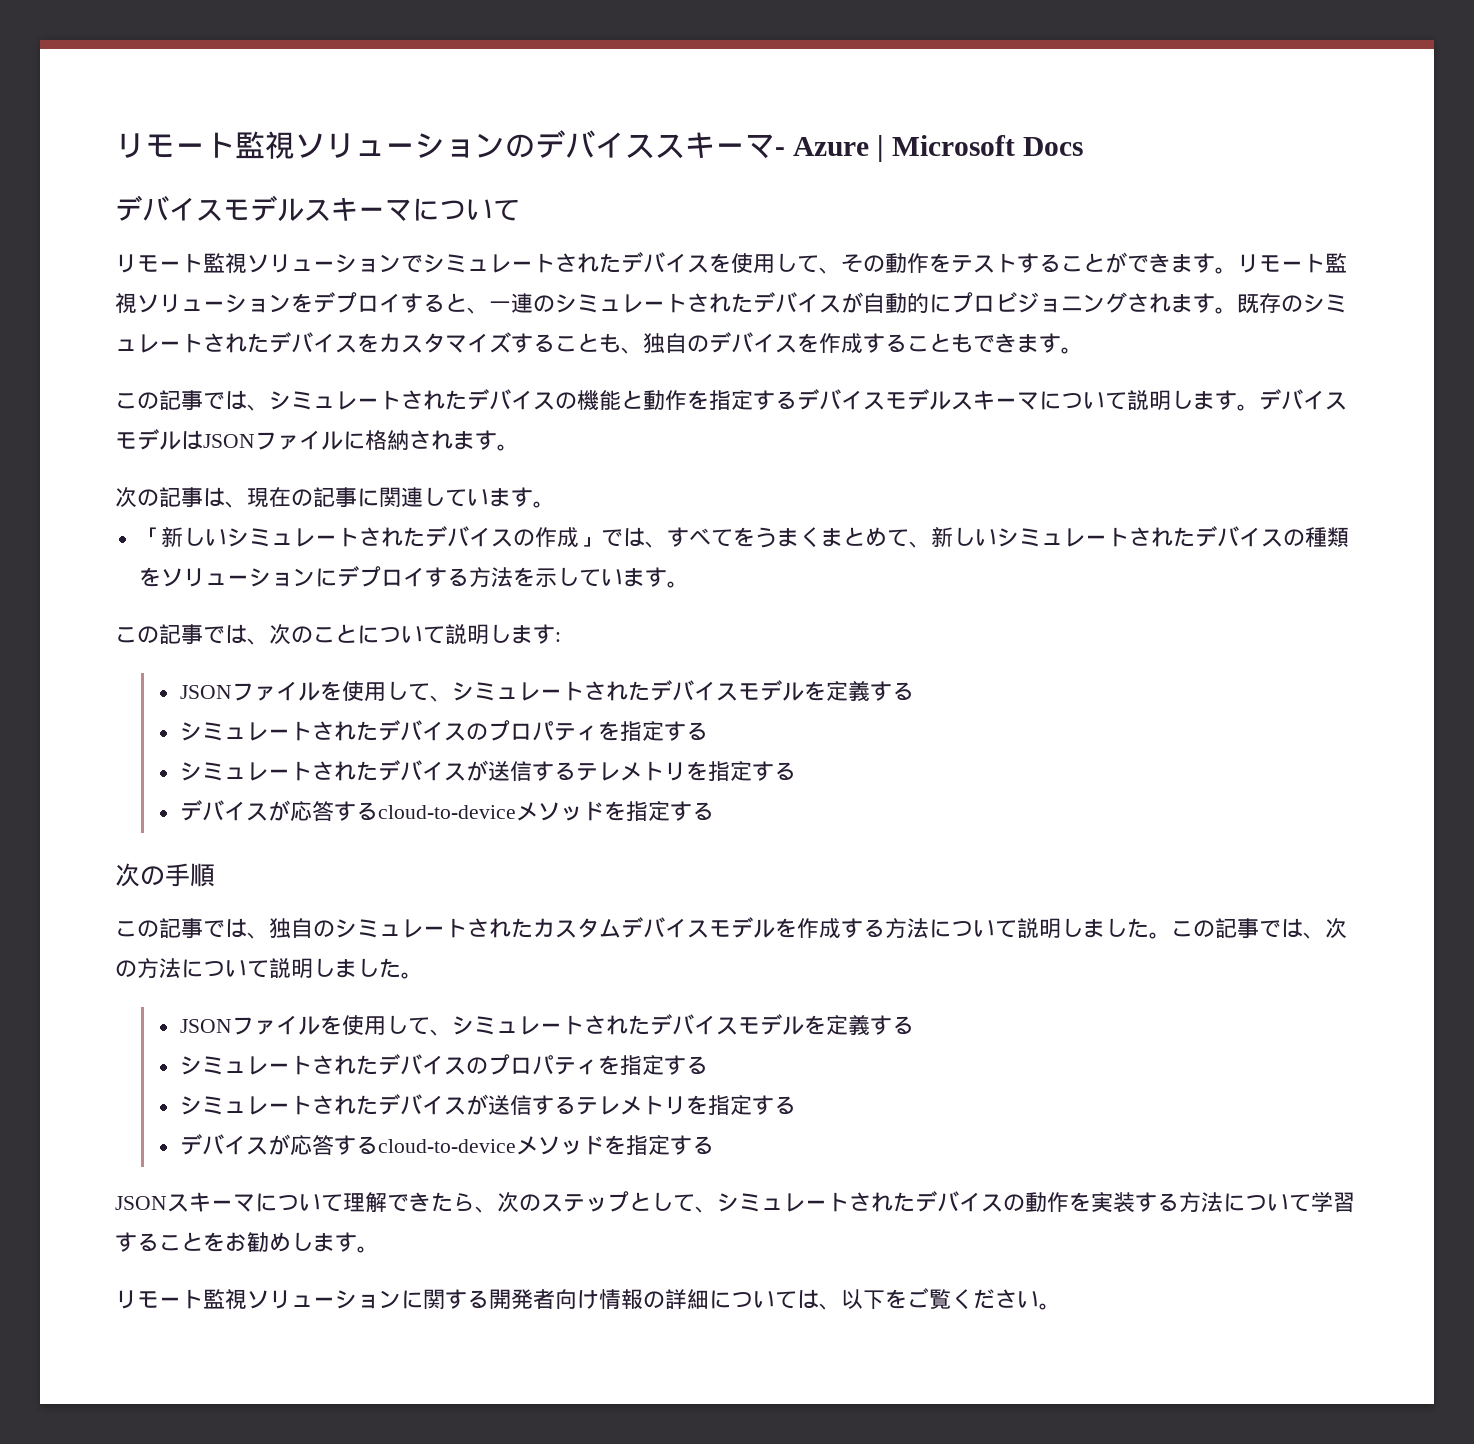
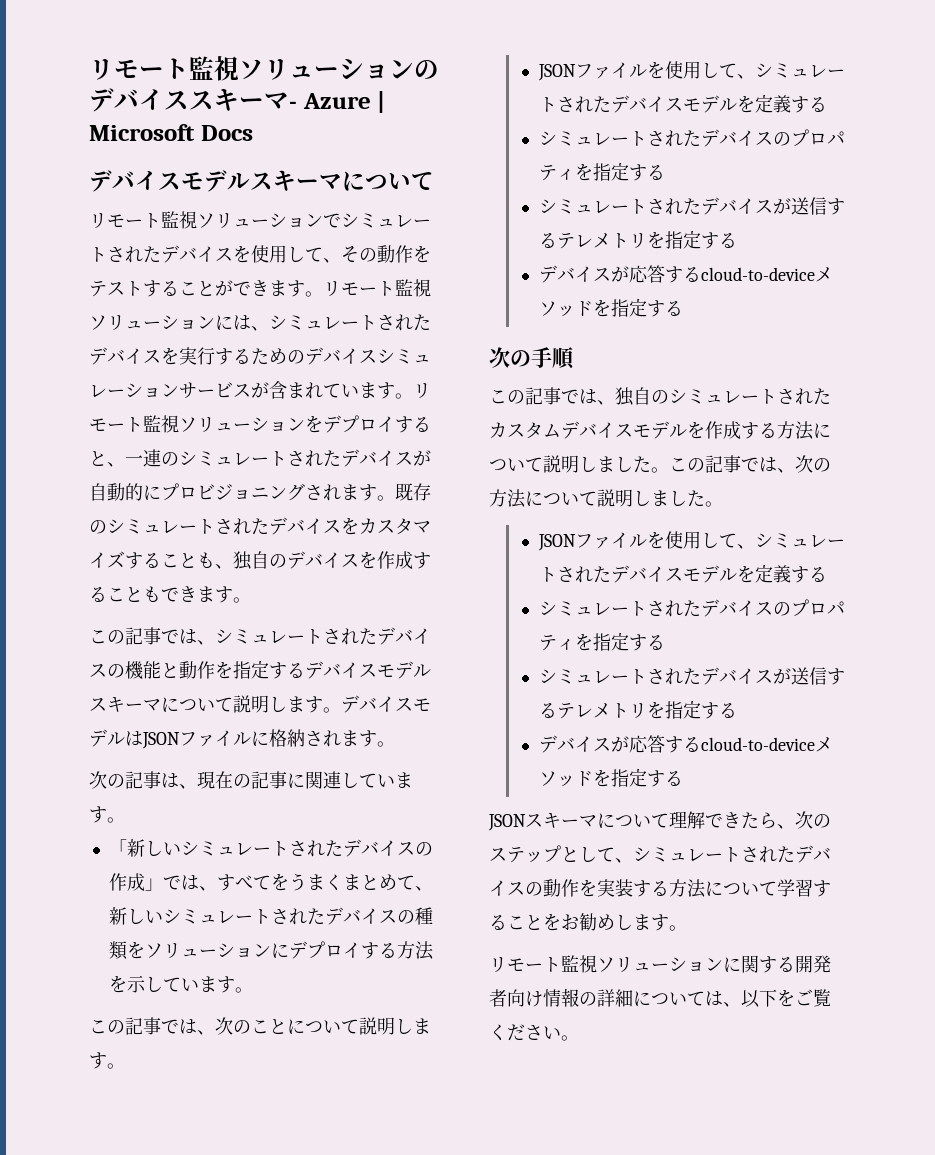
(291, 303) none -> [215,314,431,331] [89,347,431,365] [89,381,431,399] [89,415,305,433] には、シミュレートされたデバイスを実行するためのデバイスシミュレーションサービスが含まれています。リモート監視ソリューション
[555,632,561,642] : -> [107,1063,125,1069] 。

